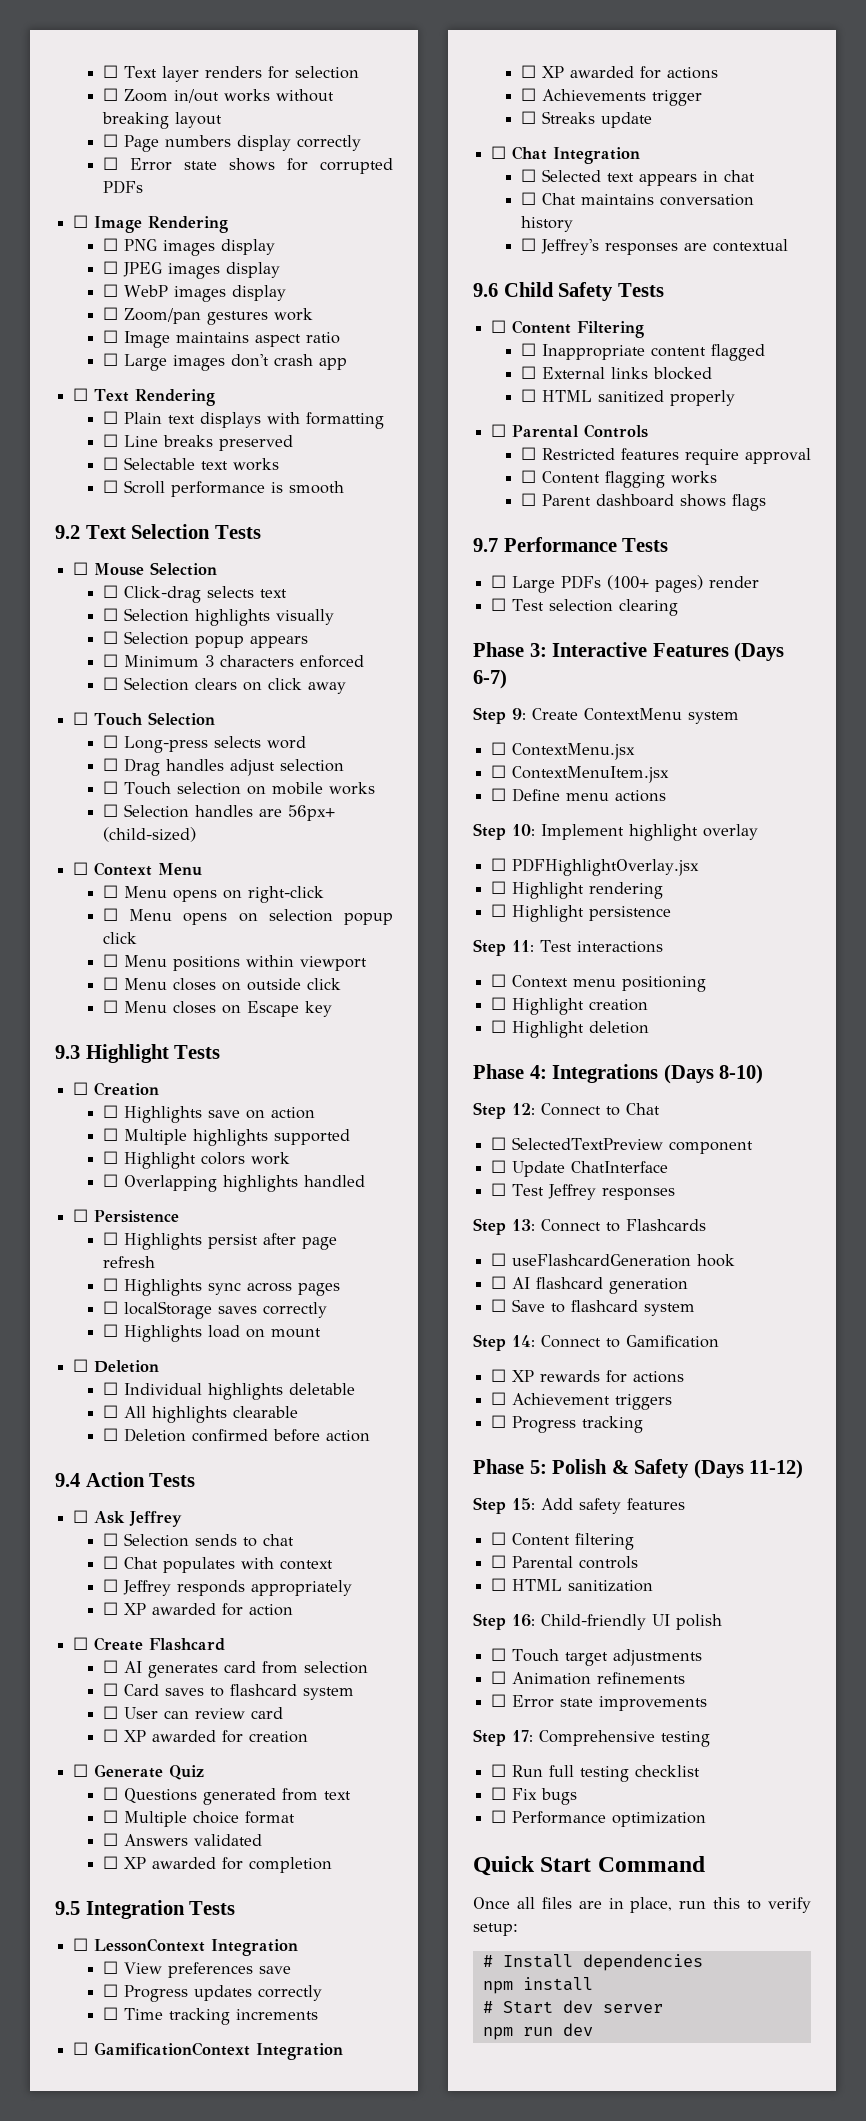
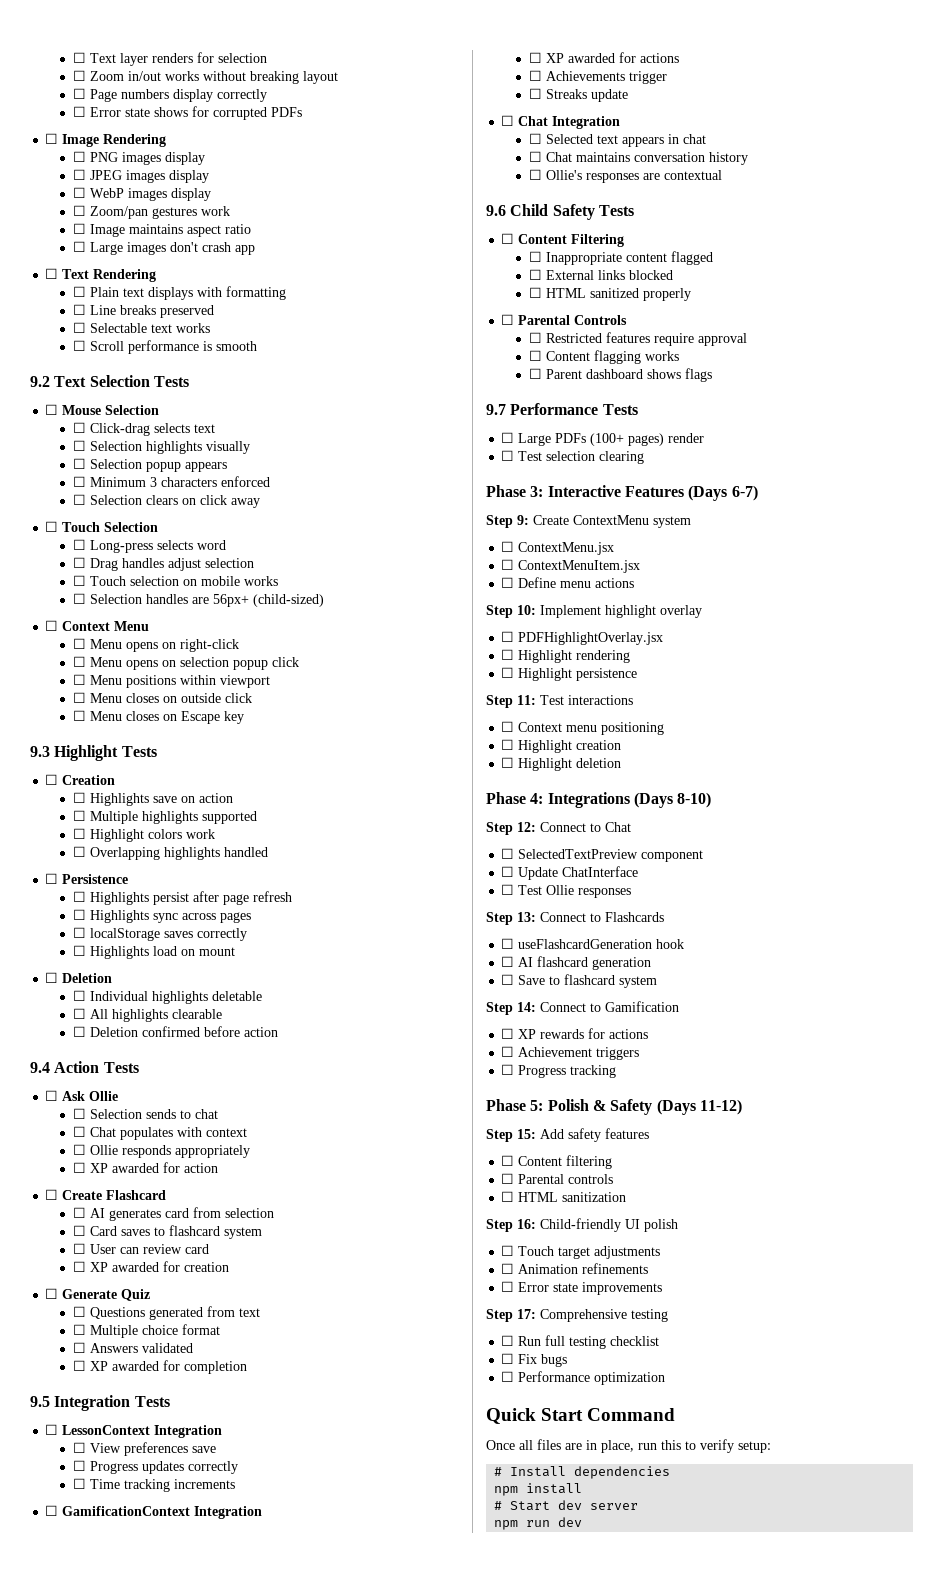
[129,1511,183,1527] Jeffrey -> [89,1091,119,1101] Ollie
[122,1580,171,1596] Jeffrey -> [89,1145,118,1155] Ollie
[540,239,599,255] Jeffrey's -> [545,170,582,180] Ollie's
[548,1184,597,1200] Jeffrey -> [546,885,575,895] Ollie

